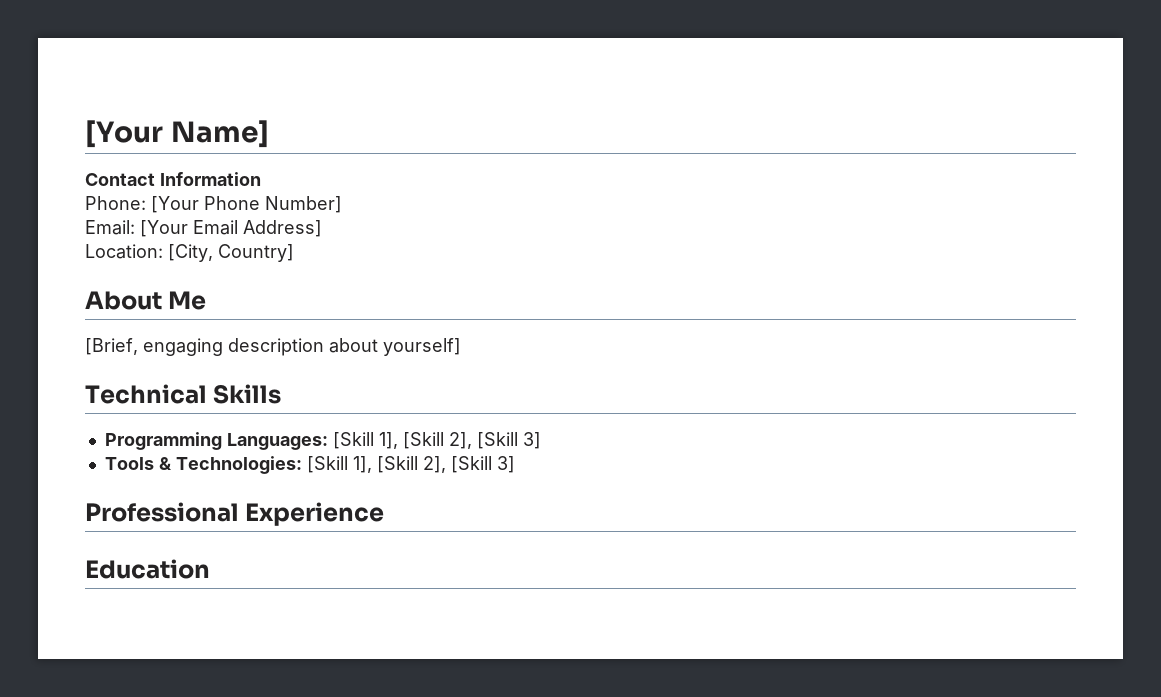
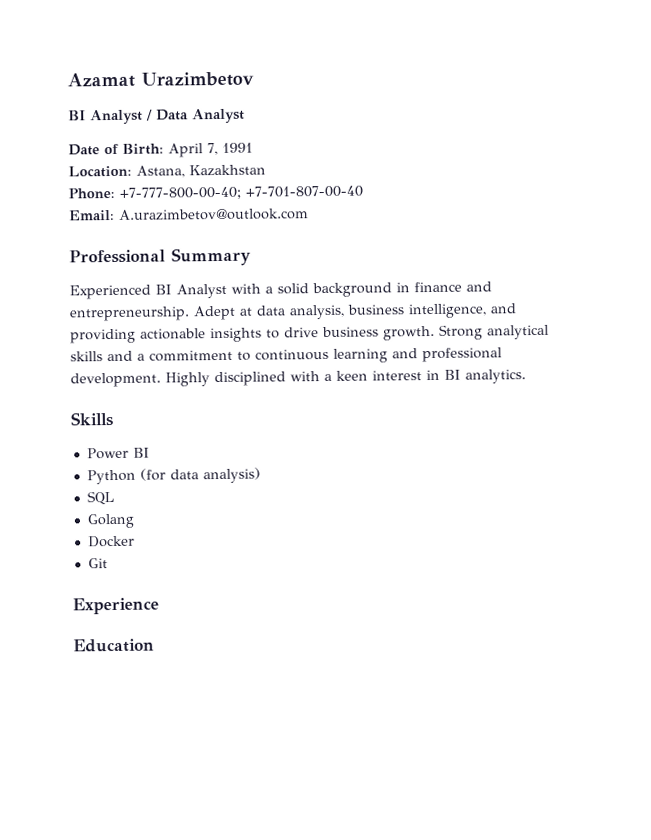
[85,120,269,148] [85,172,261,186] [85,196,342,213] [85,220,322,237] [85,244,294,262] [85,291,207,310] [85,338,461,356] [85,384,282,404] [104,432,541,450] [104,456,515,474] [85,502,239,522] [Your Name] // Contact Information // Phone: [Your Phone Number] // Email: [Your Email Address] // Location: [City, Country] // About Me // [Brief, engaging description about yourself] // Technical Skills // Programming Languages: [Skill 1], [Skill 2], [Skill 3] // Tools & Technologies: [Skill 1], [Skill 2], [Skill 3] // Professional -> [67,71,254,88] [68,108,245,125] [68,142,253,158] [68,164,266,178] [68,185,363,200] [69,208,309,221] [69,247,251,267] [69,281,492,300] [69,303,517,322] [70,324,549,344] [70,347,502,363] [70,369,526,388] [70,412,114,427] [86,447,150,460] [86,467,261,485] [86,490,114,506] [86,513,135,529] [87,535,135,548] [87,558,108,569] Azamat Urazimbetov // BI Analyst / Data Analyst // Date of Birth: April 7, 1991 // Location: Astana, Kazakhstan // Phone: +7-777-800-00-40; +7-701-807-00-40 // Email: A.urazimbetov@outlook.com // Professional Summary // Experienced BI Analyst with a solid background in finance and entrepreneurship. Adept at data analysis, business intelligence, and providing actionable insights to drive business growth. Strong analytical skills and a commitment to continuous learning and professional development. Highly disciplined with a keen interest in BI analytics. // Skills // Power BI // Python (for data analysis) // SQL // Golang // Docker // Git //

